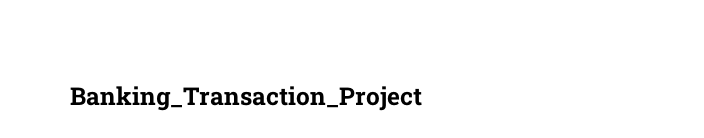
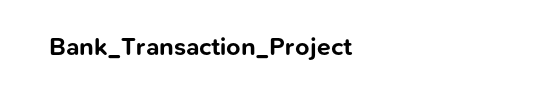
[70,86,422,111] Banking_Transaction_Project -> [49,37,353,61] Bank_Transaction_Project

